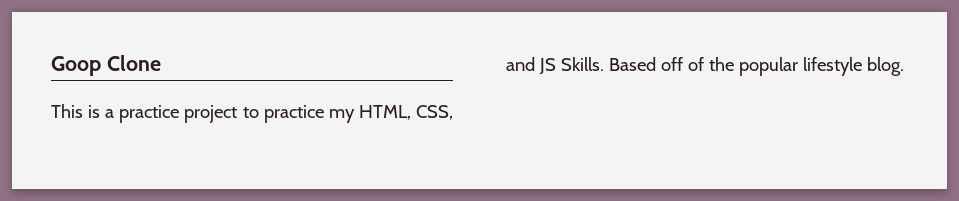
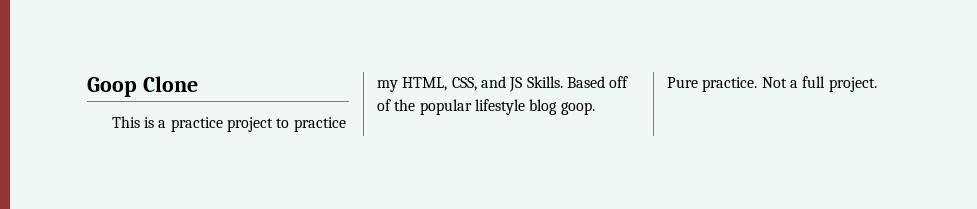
[866,57,904,76] blog. -> [529,99,595,115] [667,76,877,92] blog goop. // Pure practice. Not a full project.

